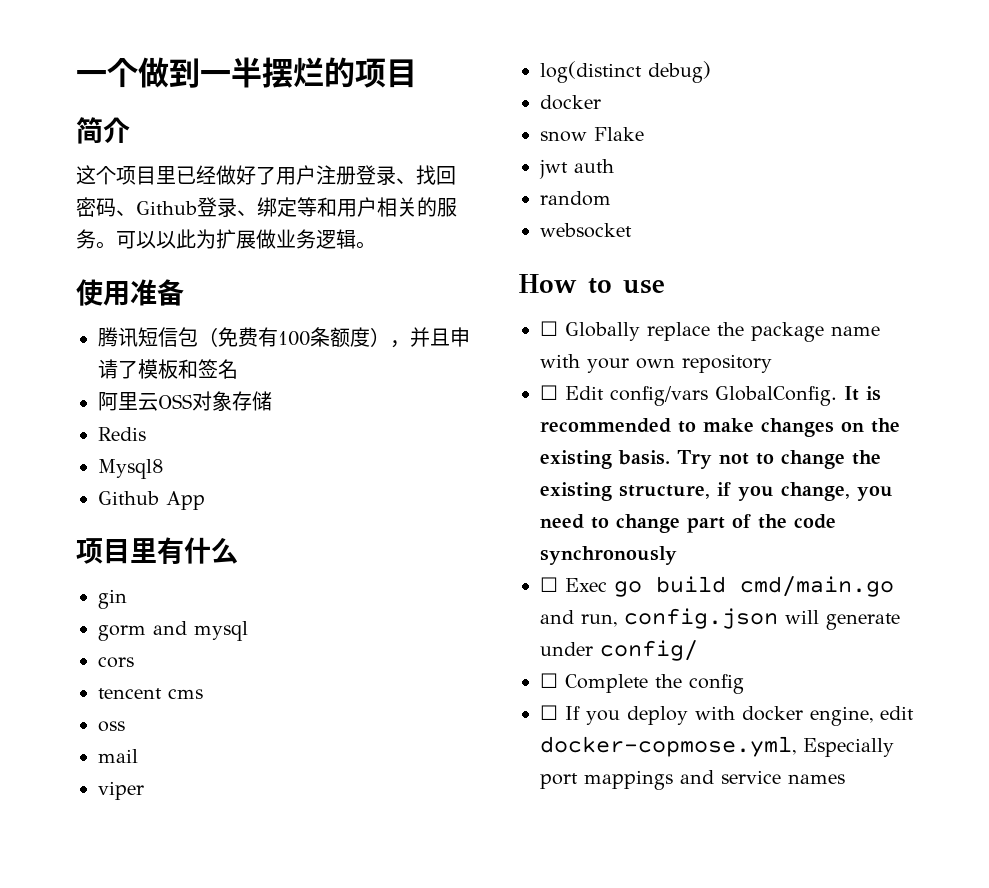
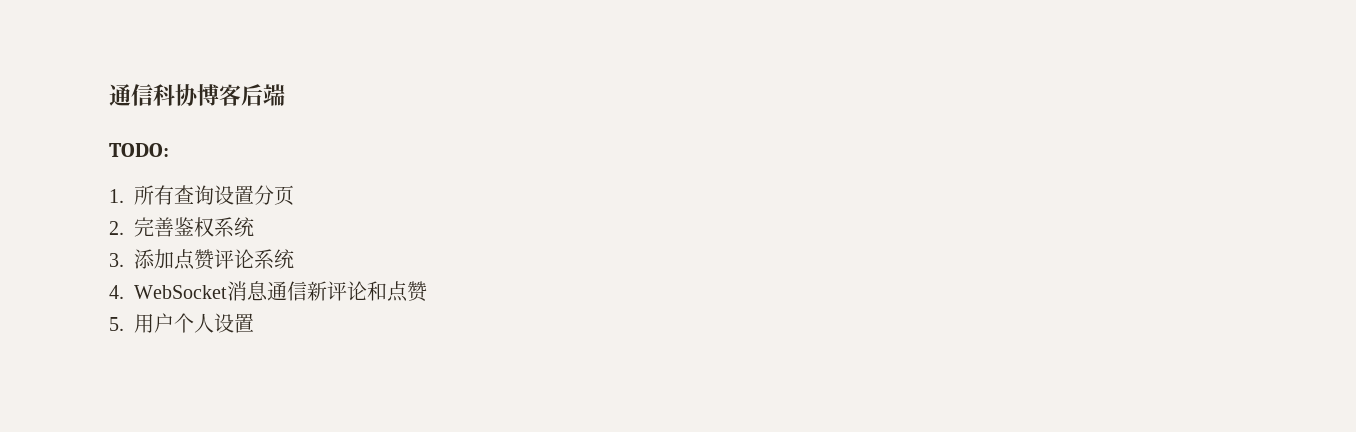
[76,57,417,88] [76,117,130,144] [76,165,456,185] [76,197,457,217] [76,229,376,249] [76,279,184,306] [98,327,470,348] [98,359,238,379] [98,391,272,411] [98,427,146,441] [98,459,163,479] [98,491,205,510] [76,537,238,564] [98,589,127,609] [98,621,248,641] [98,657,134,668] [98,688,203,699] [98,721,125,732] [98,749,138,763] [98,781,144,800] [540,61,711,83] [540,95,601,110] [540,127,644,142] [539,159,614,179] [540,191,611,206] [540,223,632,238] [518,274,665,294] [540,321,880,342] [540,354,772,373] [540,385,881,406] [540,418,900,437] [540,450,881,469] [540,482,893,501] [540,514,836,533] [540,546,677,565] [540,576,894,597] [540,608,900,630] [540,640,698,661] [540,673,744,694] [540,705,914,726] [540,736,894,757] [540,770,845,790] 一个做到一半摆烂的项目 // 简介 // 这个项目里已经做好了用户注册登录、找回密码、Github登录、绑定等和用户相关的服务。可以以此为扩展做业务逻辑。 // 使用准备 // 腾讯短信包（免费有100条额度），并且申请了模板和签名 // 阿里云OSS对象存储 // Redis // Mysql8 // Github App // 项目里有什么 // gin // gorm and mysql // cors // tencent cms // oss // mail // viper // log(distinct debug) // docker // snow Flake // jwt auth // random // websocket // How to use // ☐ Globally replace the package name with your own repository // ☐ Edit config/vars GlobalConfig. It is recommended to make changes on the existing basis. Try not to change the existing structure, if you change, you need to change part of the code synchronously // ☐ Exec go build cmd/main.go and run, config.json will generate under config/ // ☐ Complete the config // ☐ If you deploy with docker engine, edit docker-copmose.yml, Especially port mappings and service names -> [109,84,285,106] [109,143,169,157] [109,185,294,205] [109,217,254,237] [109,249,294,270] [109,281,428,302] [109,313,254,333] 通信科协博客后端 // TODO: // 1.所有查询设置分页 // 2.完善鉴权系统 // 3.添加点赞评论系统 // 4. WebSocket消息通信新评论和点赞 // 5.用户个人设置

